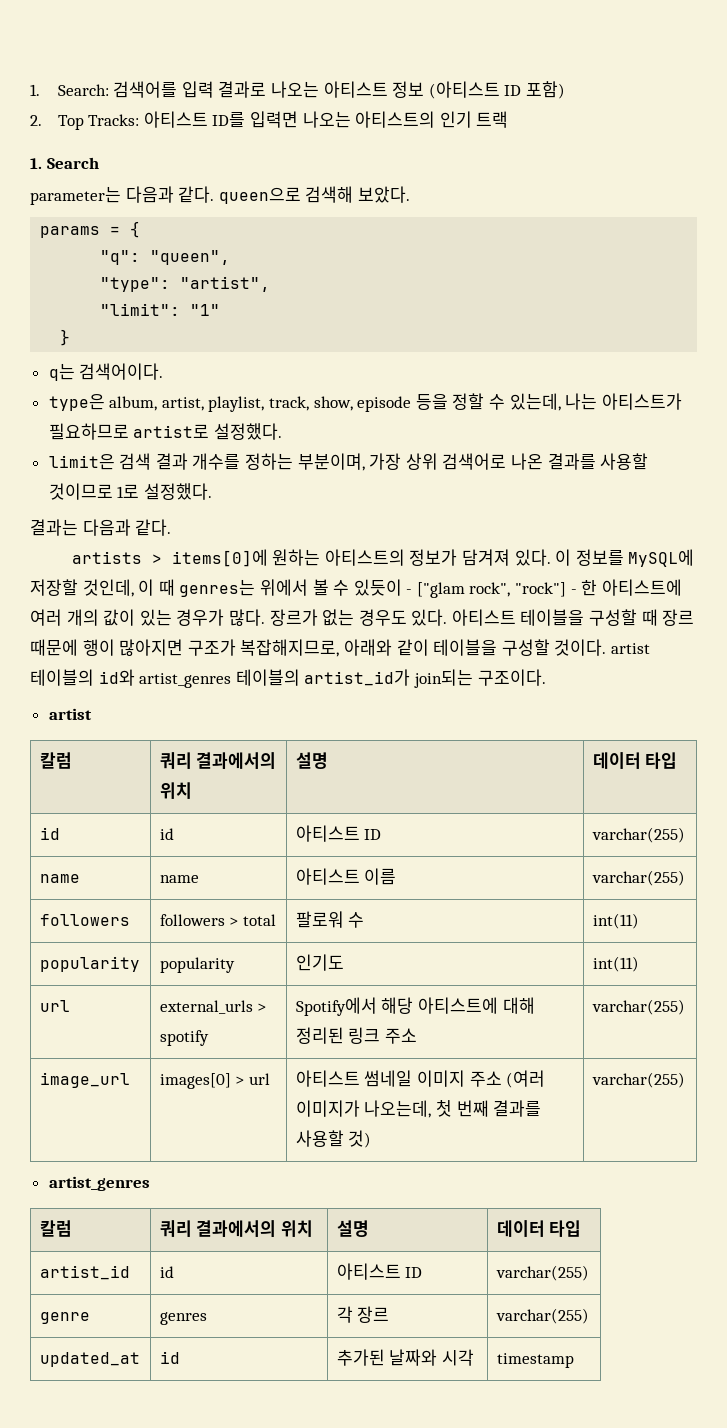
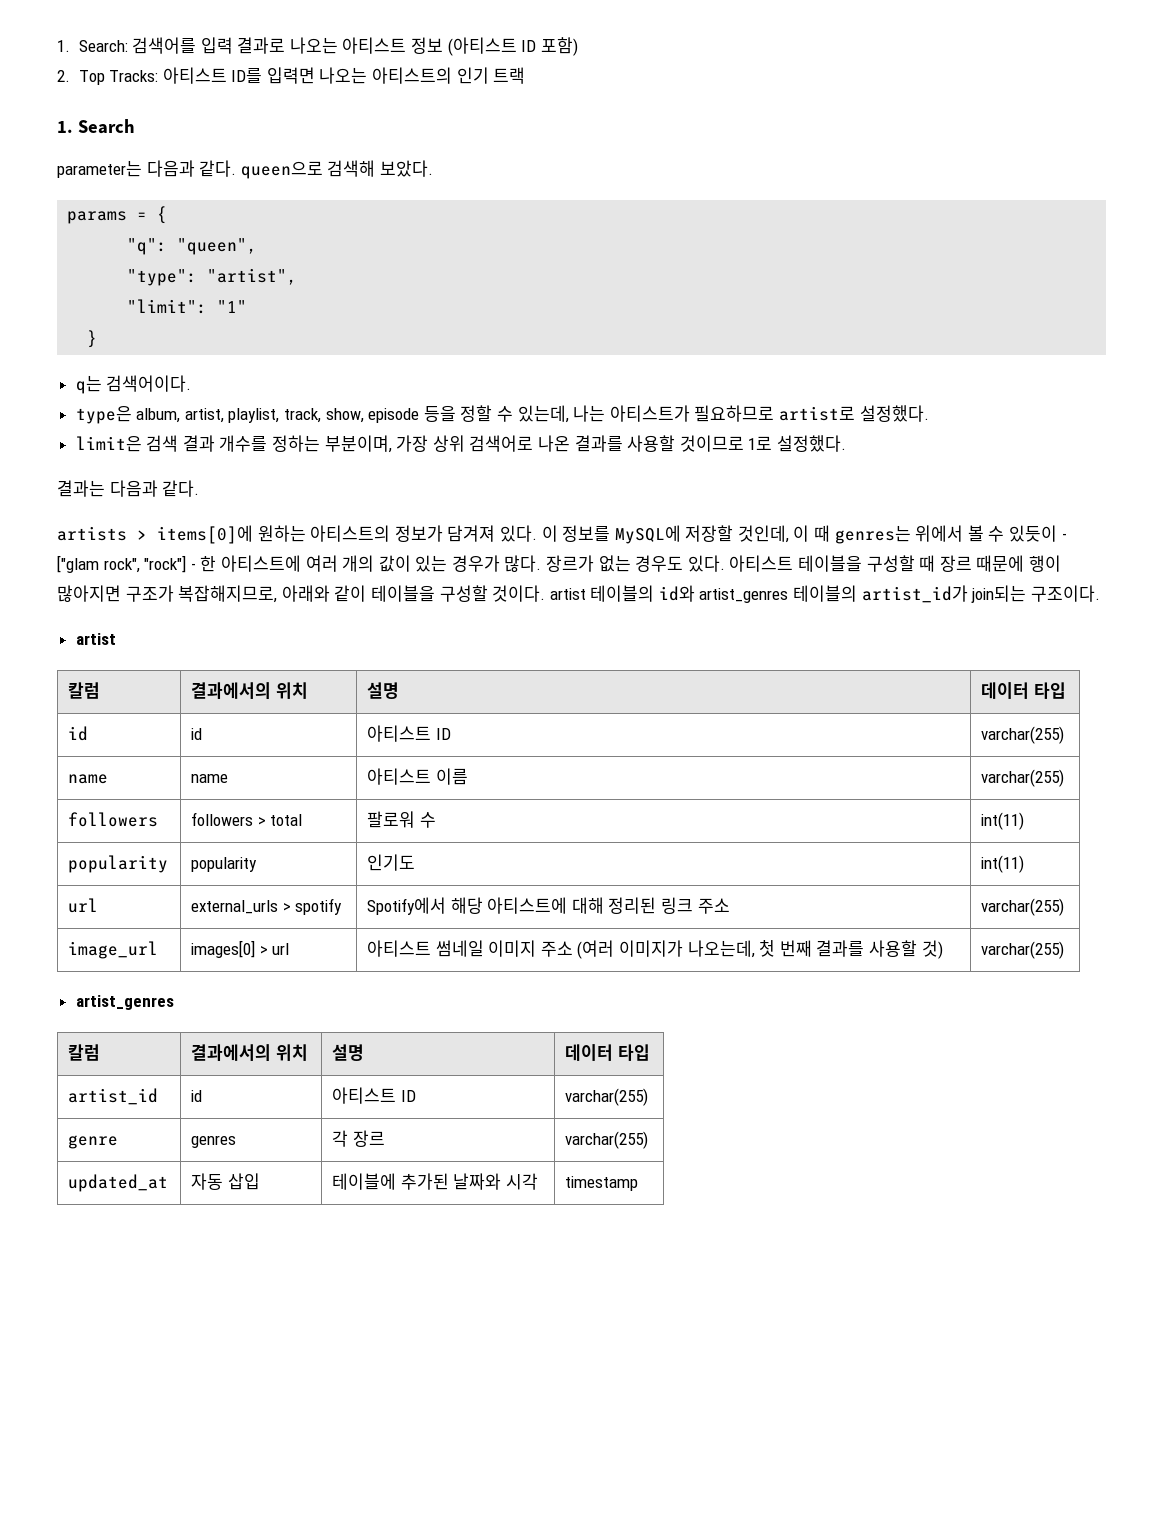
[159,752,192,769] 쿼리 -> (101, 690) none
[159,1220,192,1237] 쿼리 -> (101, 1052) none
[159,1351,180,1364] id | -> [191,1173,260,1190] [332,1173,397,1190] 자동 삽입 | 테이블에

